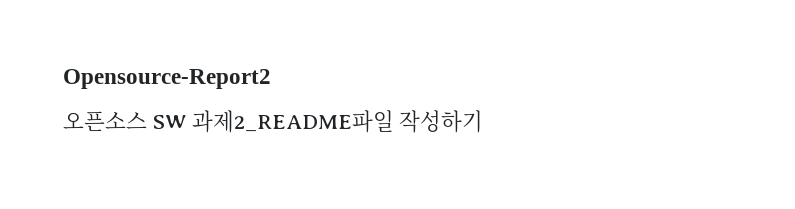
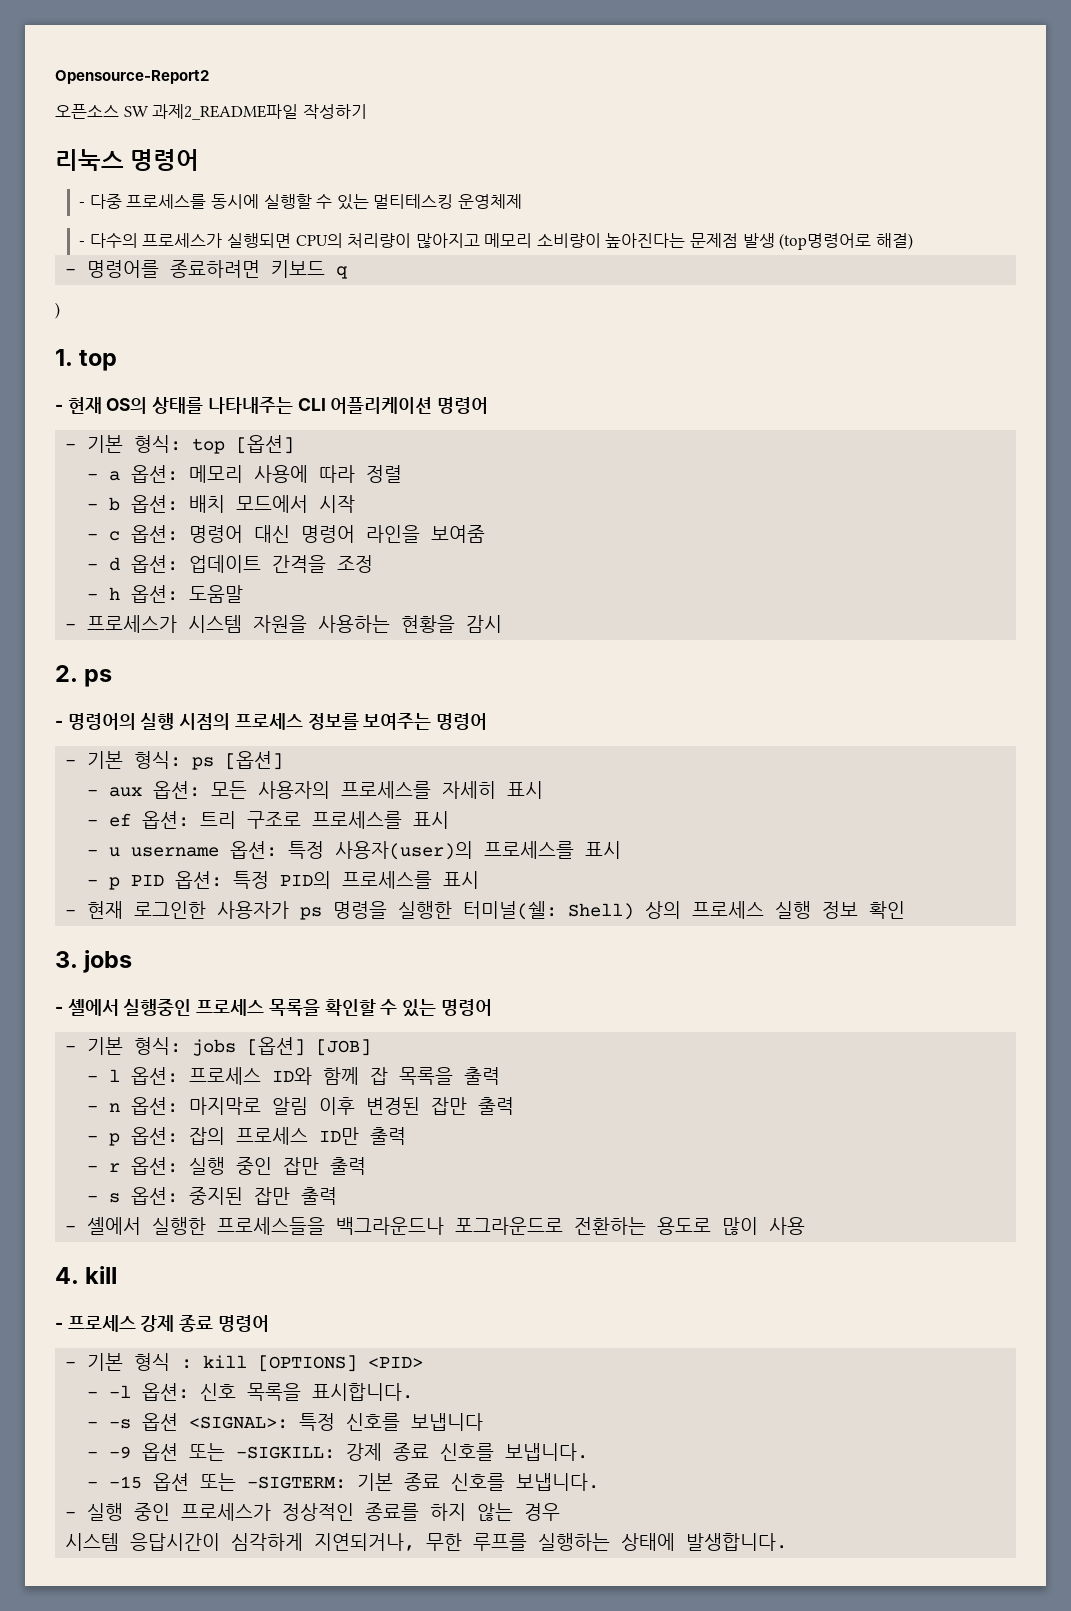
(484, 121) none -> [55,149,200,171] [79,194,522,210] [79,233,913,250] [65,260,349,279] [55,302,60,319] [55,349,118,371] [55,397,489,414] [65,435,295,454] [87,465,403,483] [87,495,356,513] [87,525,486,543] [87,555,374,573] [87,585,244,603] [65,615,503,633] [55,665,113,687] [55,713,488,730] [65,751,284,770] [87,781,544,799] [87,811,450,829] [87,841,622,860] [87,871,480,890] [65,901,906,920] [55,950,133,973] [55,999,492,1017] [65,1037,372,1056] [87,1067,501,1085] [87,1097,515,1115] [87,1127,407,1146] [87,1157,367,1175] [87,1187,338,1205] [65,1217,806,1235] [55,1266,118,1284] [55,1315,269,1332] [65,1353,424,1372] [87,1383,414,1401] [87,1413,484,1431] [87,1443,589,1461] [87,1473,600,1491] [65,1503,561,1521] [65,1533,788,1551] // 리눅스 명령어 // - 다중 프로세스를 동시에 실행할 수 있는 멀티테스킹 운영체제 // - 다수의 프로세스가 실행되면 CPU의 처리량이 많아지고 메모리 소비량이 높아진다는 문제점 발생 (top명령어로 해결) // - 명령어를 종료하려면 키보드 q // ) // 1. top // - 현재 OS의 상태를 나타내주는 CLI 어플리케이션 명령어 // - 기본 형식: top [옵션] // - a 옵션: 메모리 사용에 따라 정렬 // - b 옵션: 배치 모드에서 시작 // - c 옵션: 명령어 대신 명령어 라인을 보여줌 // - d 옵션: 업데이트 간격을 조정 // - h 옵션: 도움말 // - 프로세스가 시스템 자원을 사용하는 현황을 감시 // 2. ps // - 명령어의 실행 시점의 프로세스 정보를 보여주는 명령어 // - 기본 형식: ps [옵션] // - aux 옵션: 모든 사용자의 프로세스를 자세히 표시 // - ef 옵션: 트리 구조로 프로세스를 표시 // - u username 옵션: 특정 사용자(user)의 프로세스를 표시 // - p PID 옵션: 특정 PID의 프로세스를 표시 // - 현재 로그인한 사용자가 ps 명령을 실행한 터미널(쉘: Shell) 상의 프로세스 실행 정보 확인 // 3. jobs // - 셸에서 실행중인 프로세스 목록을 확인할 수 있는 명령어 // - 기본 형식: jobs [옵션] [JOB] // - l 옵션: 프로세스 ID와 함께 잡 목록을 출력 // - n 옵션: 마지막로 알림 이후 변경된 잡만 출력 // - p 옵션: 잡의 프로세스 ID만 출력 // - r 옵션: 실행 중인 잡만 출력 // - s 옵션: 중지된 잡만 출력 // - 셸에서 실행한 프로세스들을 백그라운드나 포그라운드로 전환하는 용도로 많이 사용 // 4. kill // - 프로세스 강제 종료 명령어 // - 기본 형식 : kill [OPTIONS] <PID> // - -l 옵션: 신호 목록을 표시합니다. // - -s 옵션 <SIGNAL>: 특정 신호를 보냅니다 // - -9 옵션 또는 -SIGKILL: 강제 종료 신호를 보냅니다. // - -15 옵션 또는 -SIGTERM: 기본 종료 신호를 보냅니다. // - 실행 중인 프로세스가 정상적인 종료를 하지 않는 경우 // 시스템 응답시간이 심각하게 지연되거나, 무한 루프를 실행하는 상태에 발생합니다.

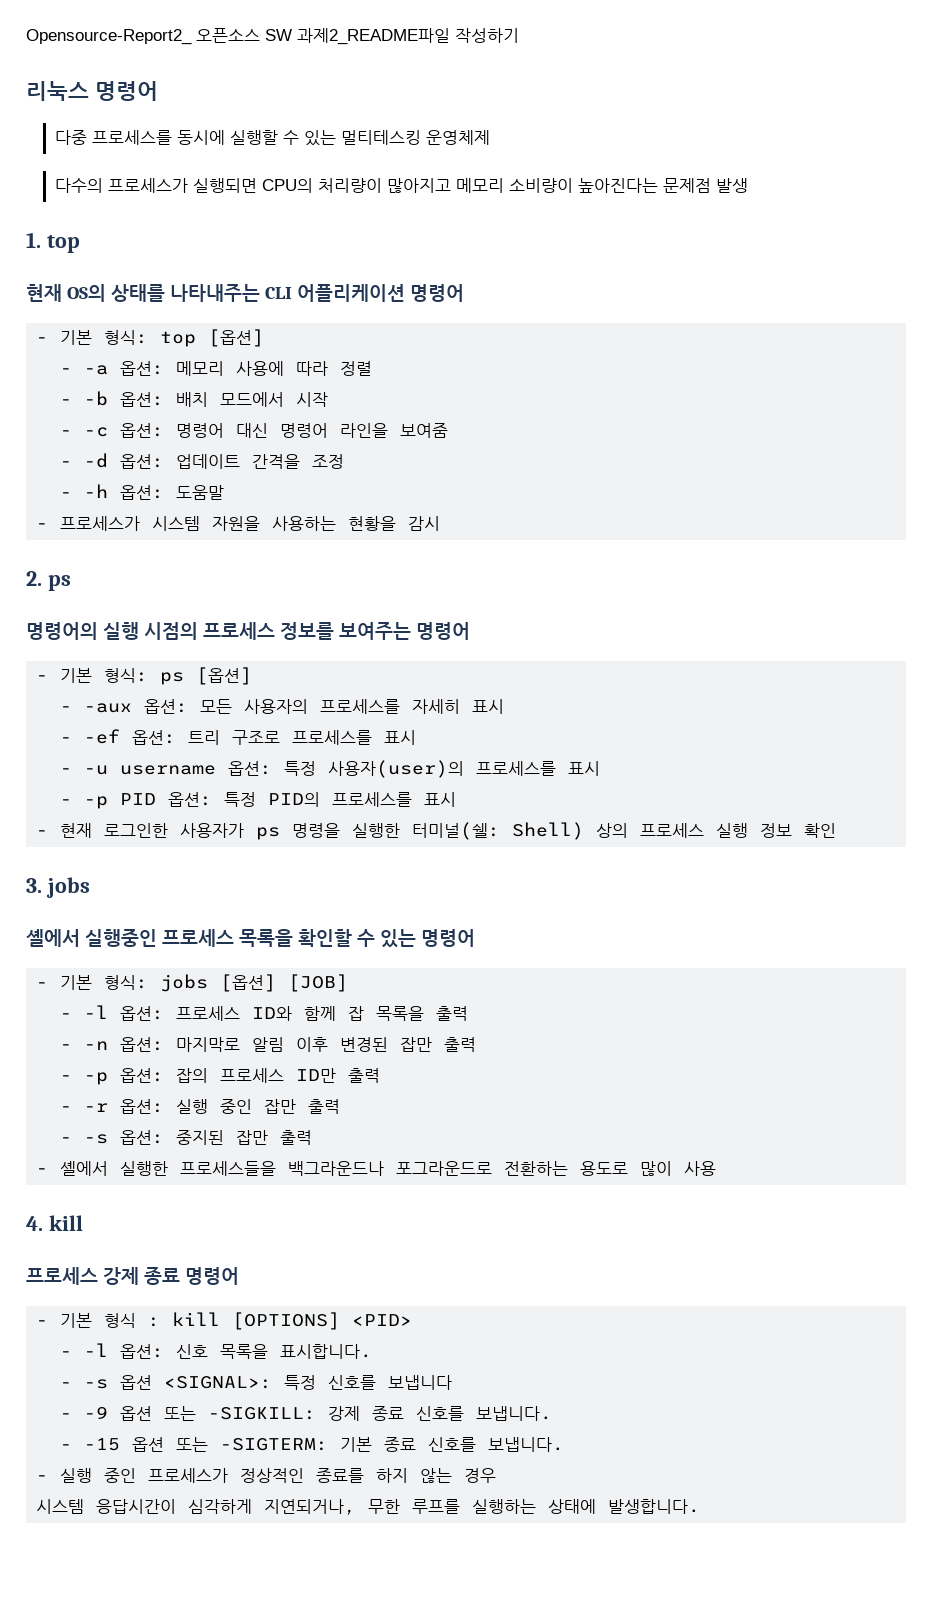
[55,70,209,84] Opensource-Report2 // -> [26,29,192,45] Opensource-Report2_
[79,202,86,207] - -> (158, 91) none
[79,241,86,246] - -> (491, 137) none
[779,233,913,250] [65,260,349,279] [55,302,60,319] (top명령어로 해결) // - 명령어를 종료하려면 키보드 q // ) -> (749, 185) none
[55,404,63,411] - -> (80, 244) none
[109,471,121,481] a -> [84,365,109,375] -a
[109,497,121,511] b -> [84,391,109,406] -b
[109,531,121,541] c -> [84,427,109,437] -c
[109,557,121,571] d -> [84,453,109,468] -d
[109,587,121,600] h -> [84,484,109,498] -h
[55,720,63,727] - -> (71, 583) none
[109,787,143,797] aux -> [84,703,133,713] -aux
[109,813,132,827] ef -> [84,729,121,744] -ef
[109,847,121,857] u -> [84,765,109,775] -u
[109,877,121,890] p -> [84,796,109,809] -p
[55,1006,63,1013] - -> (90, 887) none
[109,1069,121,1082] l -> [84,1005,109,1019] -l
[109,1103,121,1112] n -> [84,1041,109,1050] -n
[109,1133,121,1146] p -> [84,1072,109,1085] -p
[109,1163,121,1172] r -> [84,1103,109,1112] -r
[109,1193,121,1203] s -> [84,1134,109,1144] -s
[55,1322,63,1329] - -> (83, 1223) none

